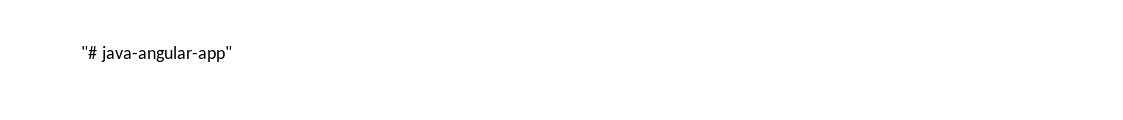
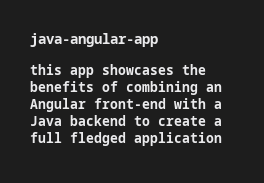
[81,46,232,62] "# java-angular-app" -> [30,33,158,47] [30,64,206,78] [30,81,222,95] [30,98,222,112] [30,115,222,126] [30,132,222,146] java-angular-app // this app showcases the benefits of combining an Angular front-end with a Java backend to create a full fledged application

